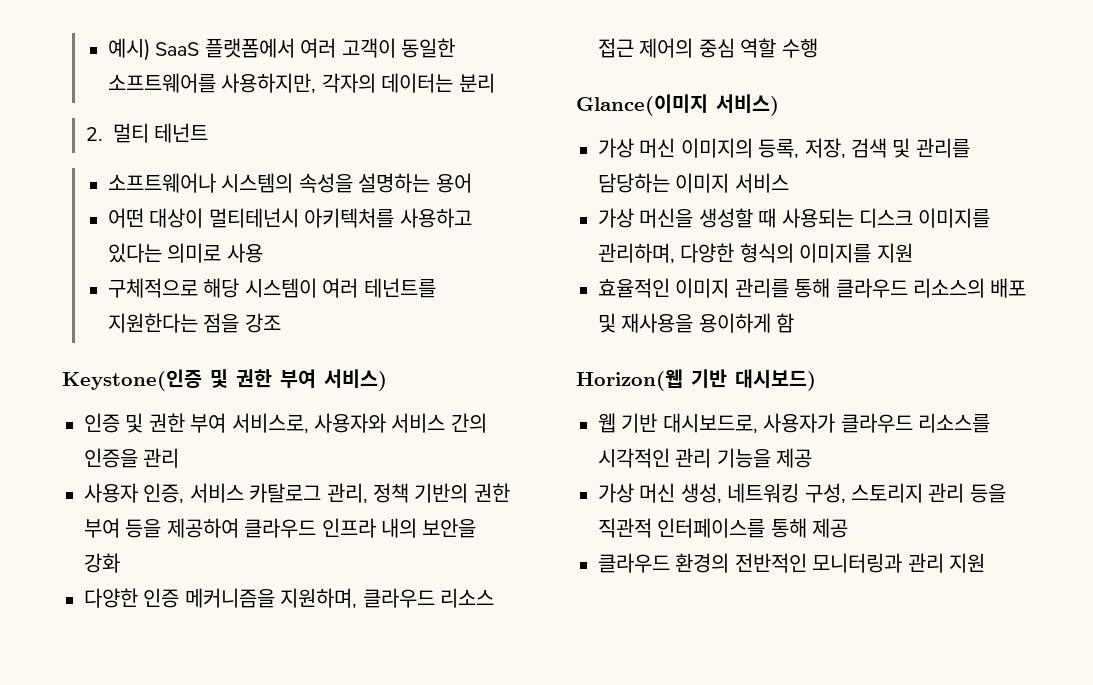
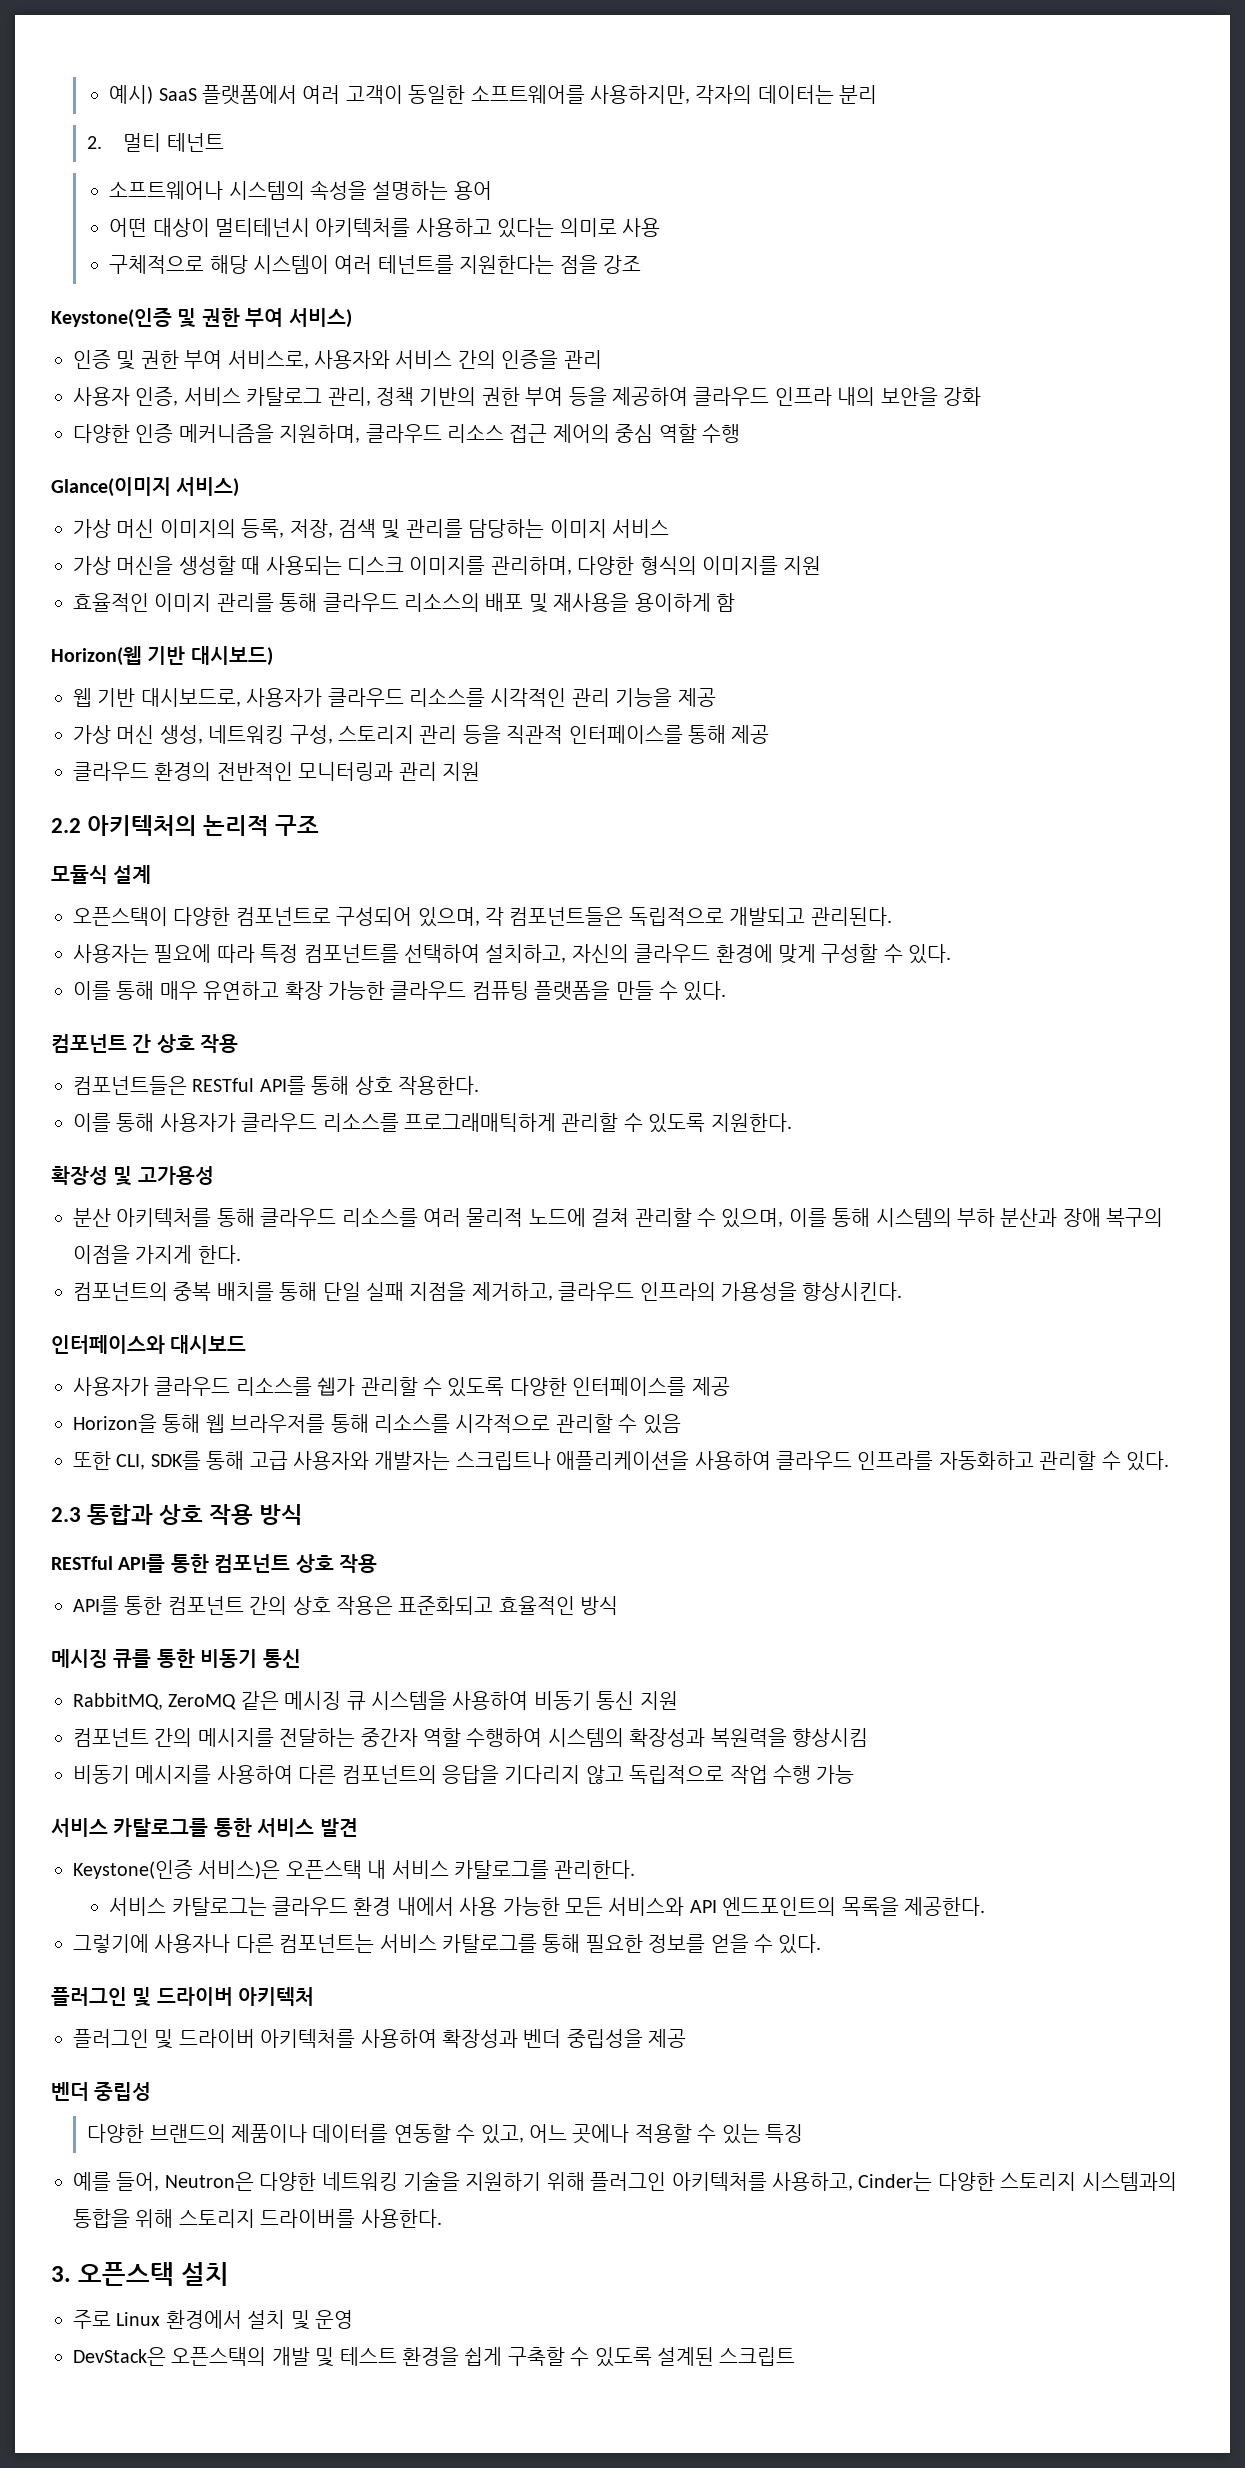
(985, 563) none -> [51,815,320,836] [51,865,152,884] [73,907,892,927] [73,944,952,964] [73,981,727,1001] [51,1034,239,1053] [73,1076,479,1095] [73,1113,792,1133] [51,1166,214,1186] [73,1208,1164,1228] [73,1245,241,1264] [73,1282,903,1301] [51,1335,247,1354] [73,1377,730,1397] [73,1414,681,1434] [73,1451,1169,1471] [51,1504,304,1525] [51,1554,377,1573] [73,1596,619,1615] [51,1649,301,1668] [73,1691,678,1710] [73,1728,868,1747] [73,1765,855,1784] [51,1818,358,1837] [73,1860,636,1879] [109,1897,985,1916] [73,1934,822,1954] [51,1987,315,2007] [73,2029,687,2049] [51,2082,152,2101] [87,2124,803,2144] [73,2171,1177,2191] [73,2209,442,2228] [51,2262,229,2286] [73,2310,353,2330] [73,2347,796,2367] // 2.2 아키텍처의 논리적 구조 // 모듈식 설계 // 오픈스택이 다양한 컴포넌트로 구성되어 있으며, 각 컴포넌트들은 독립적으로 개발되고 관리된다. // 사용자는 필요에 따라 특정 컴포넌트를 선택하여 설치하고, 자신의 클라우드 환경에 맞게 구성할 수 있다. // 이를 통해 매우 유연하고 확장 가능한 클라우드 컴퓨팅 플랫폼을 만들 수 있다. // 컴포넌트 간 상호 작용 // 컴포넌트들은 RESTful API를 통해 상호 작용한다. // 이를 통해 사용자가 클라우드 리소스를 프로그래매틱하게 관리할 수 있도록 지원한다. // 확장성 및 고가용성 // 분산 아키텍처를 통해 클라우드 리소스를 여러 물리적 노드에 걸쳐 관리할 수 있으며, 이를 통해 시스템의 부하 분산과 장애 복구의 이점을 가지게 한다. // 컴포넌트의 중복 배치를 통해 단일 실패 지점을 제거하고, 클라우드 인프라의 가용성을 향상시킨다. // 인터페이스와 대시보드 // 사용자가 클라우드 리소스를 쉡가 관리할 수 있도록 다양한 인터페이스를 제공 // Horizon을 통해 웹 브라우저를 통해 리소스를 시각적으로 관리할 수 있음 // 또한 CLI, SDK를 통해 고급 사용자와 개발자는 스크립트나 애플리케이션을 사용하여 클라우드 인프라를 자동화하고 관리할 수 있다. // 2.3 통합과 상호 작용 방식 // RESTful API를 통한 컴포넌트 상호 작용 // API를 통한 컴포넌트 간의 상호 작용은 표준화되고 효율적인 방식 // 메시징 큐를 통한 비동기 통신 // RabbitMQ, ZeroMQ 같은 메시징 큐 시스템을 사용하여 비동기 통신 지원 // 컴포넌트 간의 메시지를 전달하는 중간자 역할 수행하여 시스템의 확장성과 복원력을 향상시킴 // 비동기 메시지를 사용하여 다른 컴포넌트의 응답을 기다리지 않고 독립적으로 작업 수행 가능 // 서비스 카탈로그를 통한 서비스 발견 // Keystone(인증 서비스)은 오픈스택 내 서비스 카탈로그를 관리한다. // 서비스 카탈로그는 클라우드 환경 내에서 사용 가능한 모든 서비스와 API 엔드포인트의 목록을 제공한다. // 그렇기에 사용자나 다른 컴포넌트는 서비스 카탈로그를 통해 필요한 정보를 얻을 수 있다. // 플러그인 및 드라이버 아키텍처 // 플러그인 및 드라이버 아키텍처를 사용하여 확장성과 벤더 중립성을 제공 // 벤더 중립성 // 다양한 브랜드의 제품이나 데이터를 연동할 수 있고, 어느 곳에나 적용할 수 있는 특징 // 예를 들어, Neutron은 다양한 네트워킹 기술을 지원하기 위해 플러그인 아키텍처를 사용하고, Cinder는 다양한 스토리지 시스템과의 통합을 위해 스토리지 드라이버를 사용한다. // 3. 오픈스택 설치 // 주로 Linux 환경에서 설치 및 운영 // DevStack은 오픈스택의 개발 및 테스트 환경을 쉽게 구축할 수 있도록 설계된 스크립트

